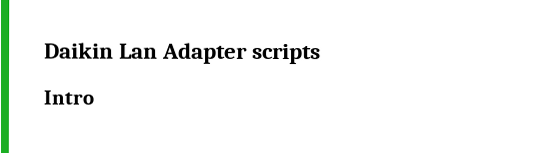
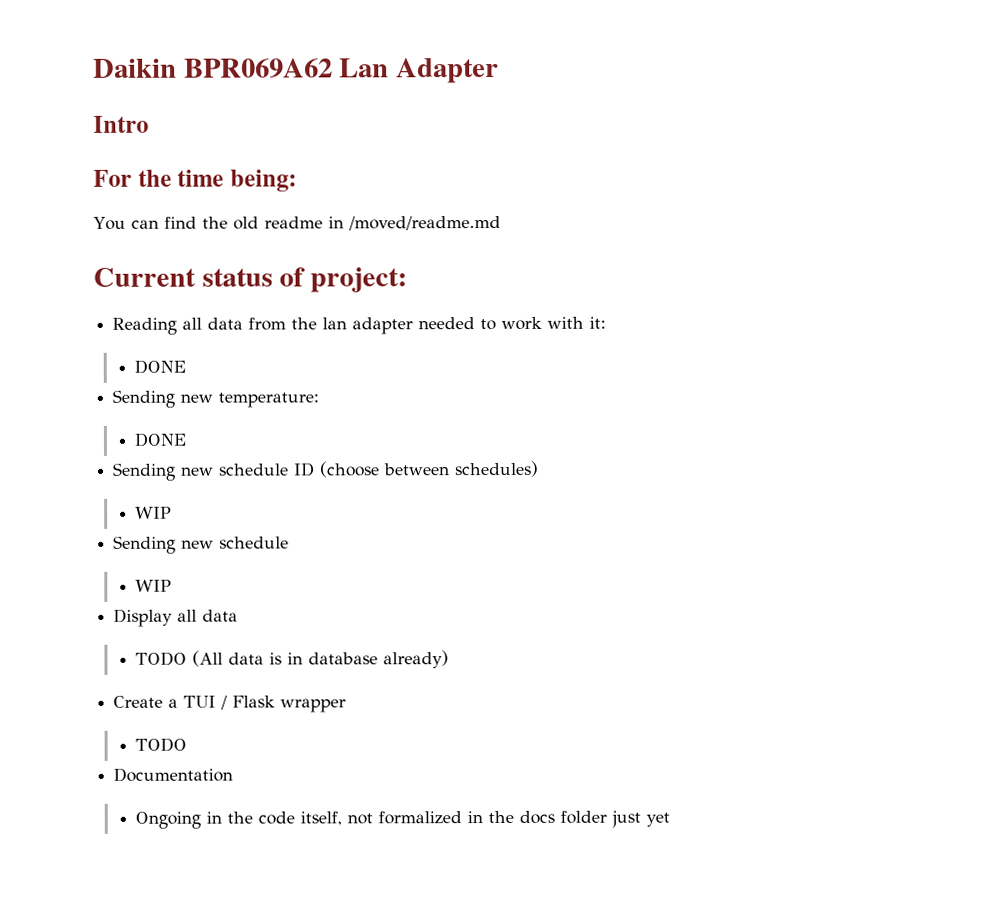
(114, 50) none -> [183,58,333,78] BPR069A62
[252,43,322,65] scripts -> (500, 70) none
(94, 97) none -> [93,169,297,192] [93,215,501,231] [93,267,408,293] [112,316,607,335] [134,359,187,374] [112,389,320,408] [134,432,187,447] [113,460,540,481] [135,506,173,519] [113,535,290,554] [135,579,173,592] [113,608,239,627] [135,650,450,669] [113,695,347,713] [135,737,188,752] [113,767,234,782] [135,810,671,829] // For the time being: // You can find the old readme in /moved/readme.md // Current status of project: // Reading all data from the lan adapter needed to work with it: // DONE // Sending new temperature: // DONE // Sending new schedule ID (choose between schedules) // WIP // Sending new schedule // WIP // Display all data // TODO (All data is in database already) // Create a TUI / Flask wrapper // TODO // Documentation // Ongoing in the code itself, not formalized in the docs folder just yet

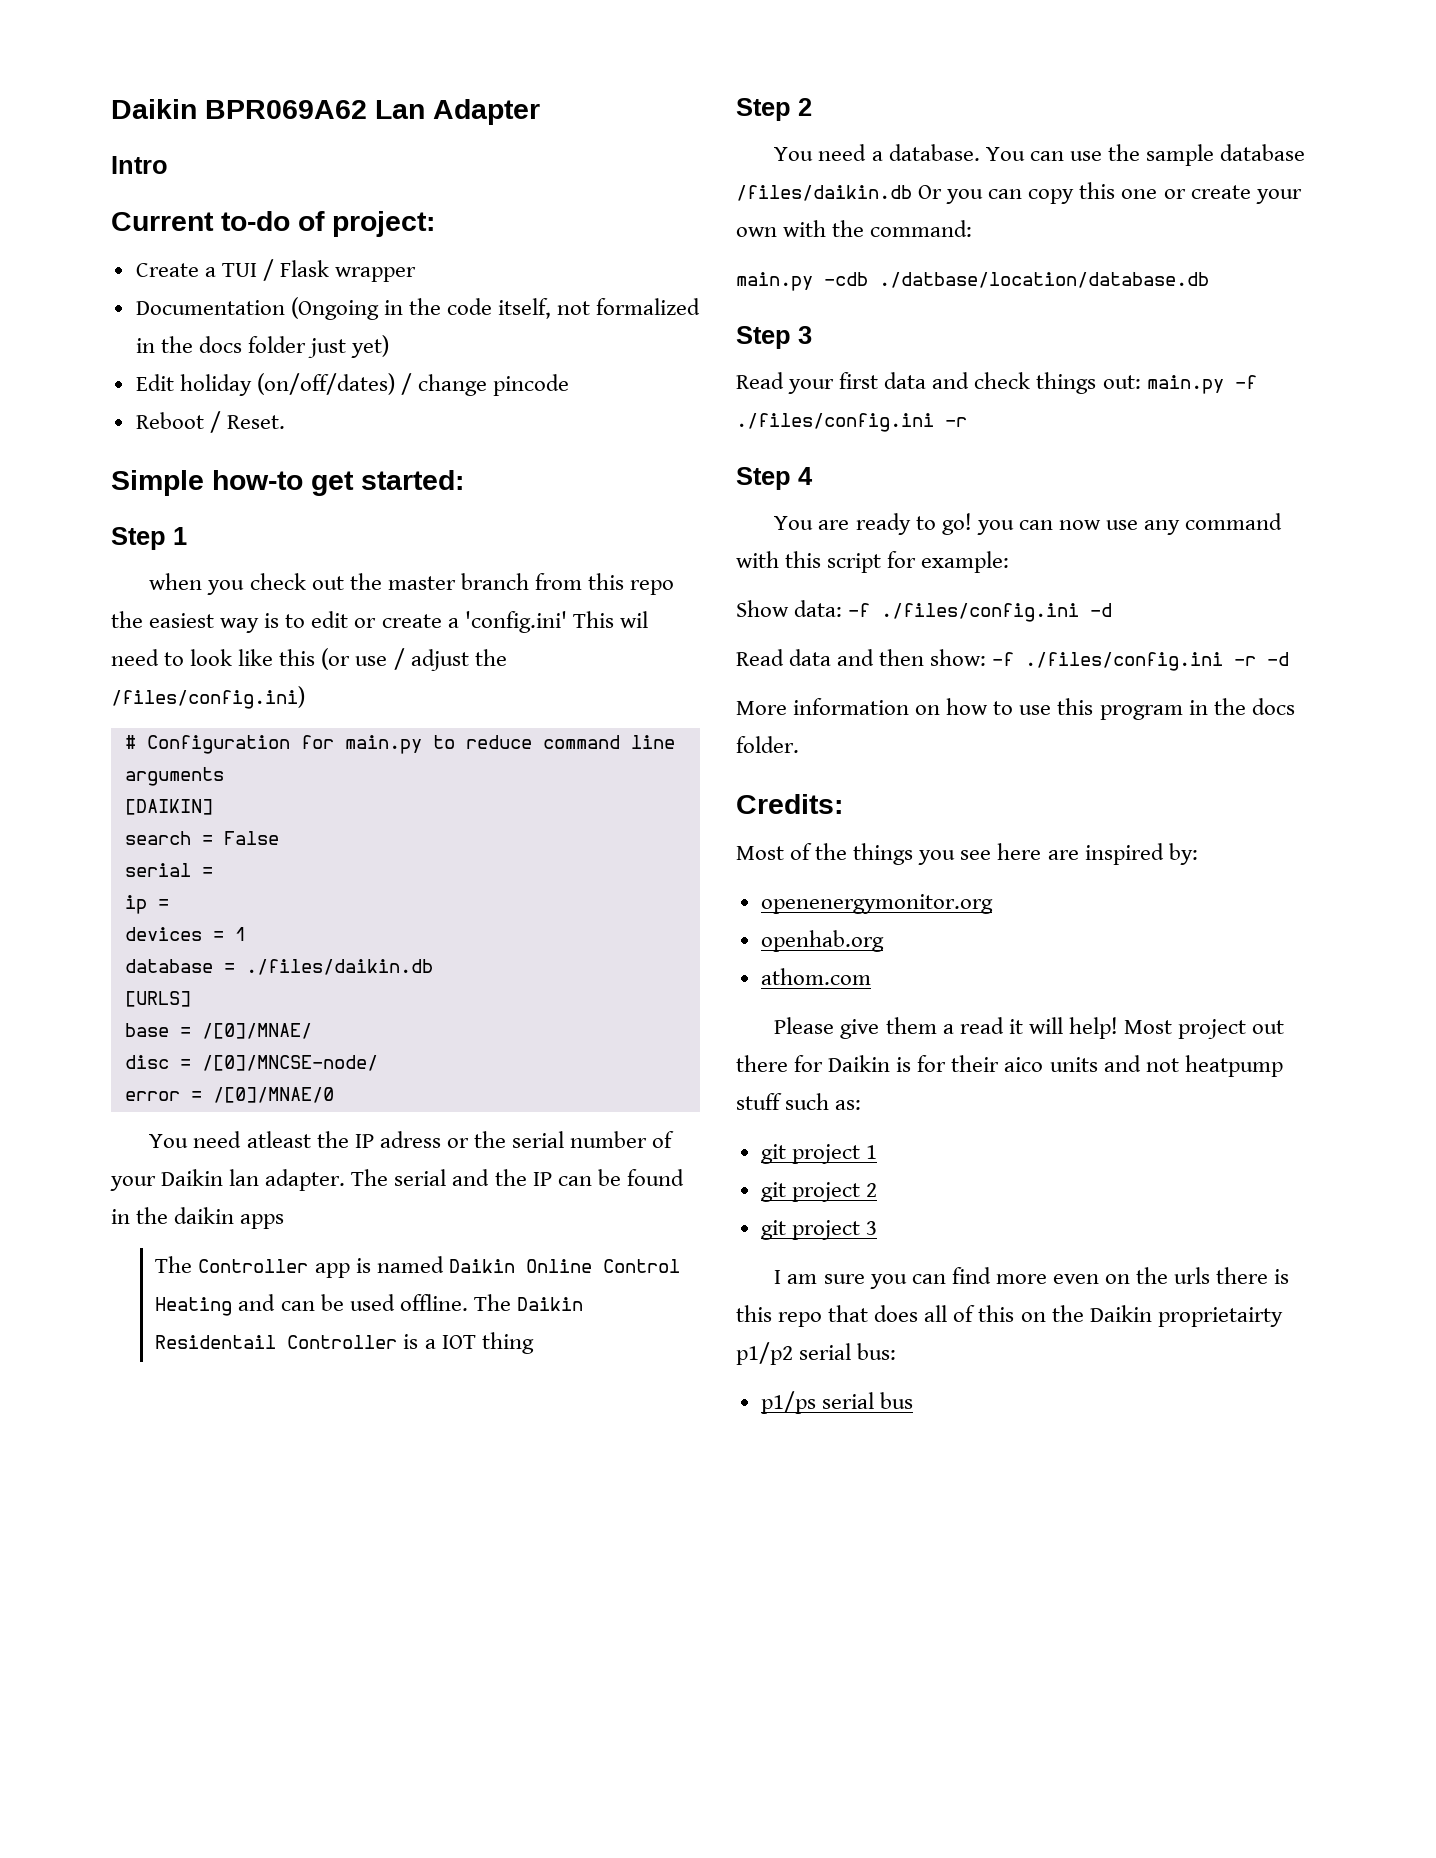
[93,169,297,192] [93,215,501,231] // For the time being: // You can find the old readme in /moved/readme.md -> (168, 165) none
[201,268,273,287] status -> [221,211,290,231] to-do
[112,316,607,335] [134,359,187,374] [112,389,320,408] [134,432,187,447] [113,460,540,481] [135,506,173,519] [113,535,290,554] [135,579,173,592] [113,608,239,627] [135,650,450,669] // Reading all data from the lan adapter needed to work with it: // DONE // Sending new temperature: // DONE // Sending new schedule ID (choose between schedules) // WIP // Sending new schedule // WIP // Display all data // TODO (All data is in database already) -> (435, 224) none
[135,737,188,752] // TODO -> (417, 274) none
[135,811,202,829] // Ongoing -> [290,297,379,320] (Ongoing
[646,812,671,827] yet -> [351,335,390,358] [135,373,570,396] [135,411,285,433] [111,470,464,496] [111,527,187,550] [149,573,675,595] [111,611,648,633] [111,648,507,671] [111,686,305,709] [124,735,675,754] [124,767,224,786] [124,799,213,815] [124,831,279,845] [124,863,213,877] [124,895,169,914] [124,927,246,941] [124,959,433,975] [124,991,191,1007] [124,1023,312,1039] [124,1055,378,1071] [124,1087,334,1103] [149,1131,675,1148] [110,1169,684,1191] [111,1207,285,1229] [155,1256,680,1278] [155,1294,583,1316] [155,1332,534,1354] [736,98,812,121] [774,144,1306,166] [736,182,1302,204] [736,220,973,237] [736,272,1209,291] [736,326,812,349] [736,372,1257,394] [736,413,967,432] [736,467,813,490] [774,513,1283,535] [736,551,1010,573] [736,600,1113,622] [736,649,1290,671] [736,698,1295,720] [736,736,799,753] [736,794,843,814] [736,843,1198,865] [760,894,993,914] [760,930,884,952] [760,968,871,985] [774,1017,1285,1039] [736,1055,1283,1077] [736,1093,862,1110] [760,1144,877,1164] [760,1182,877,1202] [760,1220,877,1240] [774,1267,1290,1289] [736,1305,1283,1327] [736,1342,897,1365] [760,1391,913,1414] yet) // Edit holiday (on/off/dates) / change pincode // Reboot / Reset. // Simple how-to get started: // Step 1 // when you check out the master branch from this repo the easiest way is to edit or create a 'config.ini' This wil need to look like this (or use / adjust the /files/config.ini) // # Configuration for main.py to reduce command line arguments // [DAIKIN] // search = False // serial = // ip = // devices = 1 // database = ./files/daikin.db // [URLS] // base = /[0]/MNAE/ // disc = /[0]/MNCSE-node/ // error = /[0]/MNAE/0 // You need atleast the IP adress or the serial number of your Daikin lan adapter. The serial and the IP can be found in the daikin apps // The Controller app is named Daikin Online Control Heating and can be used offline. The Daikin Residentail Controller is a IOT thing // Step 2 // You need a database. You can use the sample database /files/daikin.db Or you can copy this one or create your own with the command: // main.py -cdb ./datbase/location/database.db // Step 3 // Read your first data and check things out: main.py -f ./files/config.ini -r // Step 4 // You are ready to go! you can now use any command with this script for example: // Show data: -f ./files/config.ini -d // Read data and then show: -f ./files/config.ini -r -d // More information on how to use this program in the docs folder. // Credits: // Most of the things you see here are inspired by: // openenergymonitor.org // openhab.org // athom.com // Please give them a read it will help! Most project out there for Daikin is for their aico units and not heatpump stuff such as: // git project 1 // git project 2 // git project 3 // I am sure you can find more even on the urls there is this repo that does all of this on the Daikin proprietairty p1/p2 serial bus: // p1/ps serial bus

